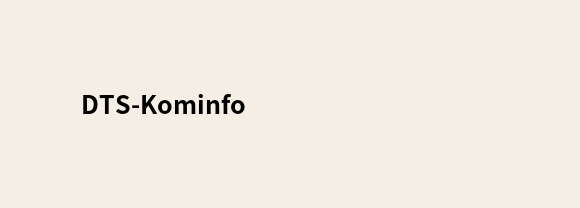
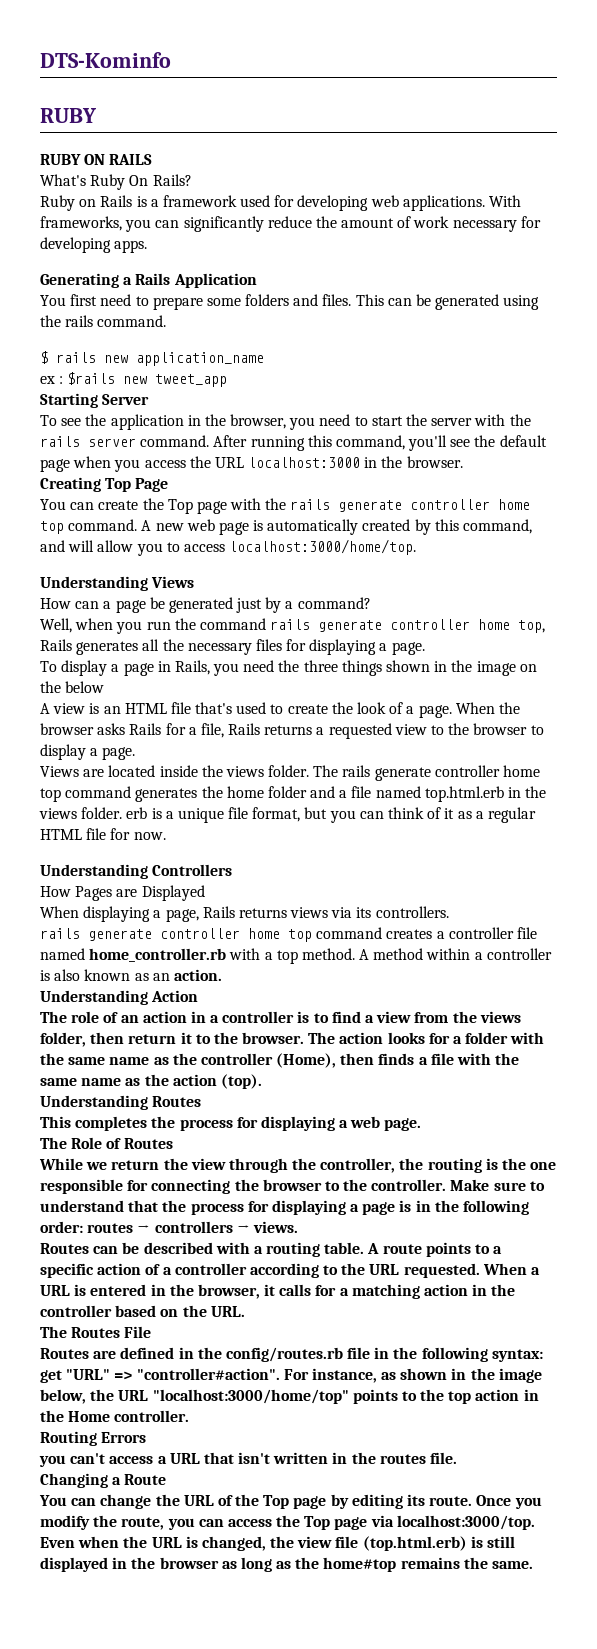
(246, 104) none -> [40,108,97,123] [40,154,153,165] [40,174,192,190] [40,195,522,211] [40,216,541,232] [40,237,148,253] [40,273,257,288] [40,294,540,310] [40,315,167,327] [40,351,264,366] [40,372,228,387] [40,393,150,408] [40,414,531,430] [40,435,547,451] [40,456,463,472] [40,477,169,492] [40,498,531,514] [40,519,533,535] [40,539,417,556] [40,576,195,591] [40,597,371,613] [40,618,546,634] [40,639,425,655] [40,660,537,676] [40,681,105,693] [40,702,520,718] [40,723,544,739] [40,744,136,760] [40,765,541,781] [40,786,547,802] [39,807,536,823] [40,828,166,840] [40,864,233,879] [40,885,205,901] [40,906,449,922] [40,927,537,942] [40,948,552,964] [40,969,222,981] [40,990,199,1005] [40,1011,521,1023] [40,1032,545,1047] [40,1053,520,1068] [40,1074,262,1089] [40,1095,202,1110] [40,1116,422,1131] [40,1137,173,1149] [39,1158,557,1173] [40,1179,545,1194] [40,1200,530,1215] [40,1221,298,1233] [40,1242,503,1257] [40,1263,541,1278] [40,1284,516,1299] [40,1305,245,1317] [40,1326,152,1338] [40,1347,543,1362] [40,1368,542,1383] [40,1389,539,1404] [40,1410,190,1422] [40,1431,147,1446] [39,1452,458,1467] [40,1473,167,1488] [39,1494,542,1509] [40,1515,535,1530] [40,1536,516,1551] [40,1557,534,1572] // RUBY // RUBY ON RAILS // What's Ruby On Rails? // Ruby on Rails is a framework used for developing web applications. With frameworks, you can significantly reduce the amount of work necessary for developing apps. // Generating a Rails Application // You first need to prepare some folders and files. This can be generated using the rails command. // $ rails new application_name // ex : $rails new tweet_app // Starting Server // To see the application in the browser, you need to start the server with the rails server command. After running this command, you'll see the default page when you access the URL localhost:3000 in the browser. // Creating Top Page // You can create the Top page with the rails generate controller home top command. A new web page is automatically created by this command, and will allow you to access localhost:3000/home/top. // Understanding Views // How can a page be generated just by a command? // Well, when you run the command rails generate controller home top, Rails generates all the necessary files for displaying a page. // To display a page in Rails, you need the three things shown in the image on the below // A view is an HTML file that's used to create the look of a page. When the browser asks Rails for a file, Rails returns a requested view to the browser to display a page. // Views are located inside the views folder. The rails generate controller home top command generates the home folder and a file named top.html.erb in the views folder. erb is a unique file format, but you can think of it as a regular HTML file for now. // Understanding Controllers // How Pages are Displayed // When displaying a page, Rails returns views via its controllers. // rails generate controller home top command creates a controller file named home_controller.rb with a top method. A method within a controller is also known as an action. // Understanding Action // The role of an action in a controller is to find a view from the views folder, then return it to the browser. The action looks for a folder with the same name as the controller (Home), then finds a file with the same name as the action (top). // Understanding Routes // This completes the process for displaying a web page. // The Role of Routes // While we return the view through the controller, the routing is the one responsible for connecting the browser to the controller. Make sure to understand that the process for displaying a page is in the following order: routes → controllers → views. // Routes can be described with a routing table. A route points to a specific action of a controller according to the URL requested. When a URL is entered in the browser, it calls for a matching action in the controller based on the URL. // The Routes File // Routes are defined in the config/routes.rb file in the following syntax: get "URL" => "controller#action". For instance, as shown in the image below, the URL "localhost:3000/home/top" points to the top action in the Home controller. // Routing Errors // you can't access a URL that isn't written in the routes file. // Changing a Route // You can change the URL of the Top page by editing its route. Once you modify the route, you can access the Top page via localhost:3000/top. Even when the URL is changed, the view file (top.html.erb) is still displayed in the browser as long as the home#top remains the same.

